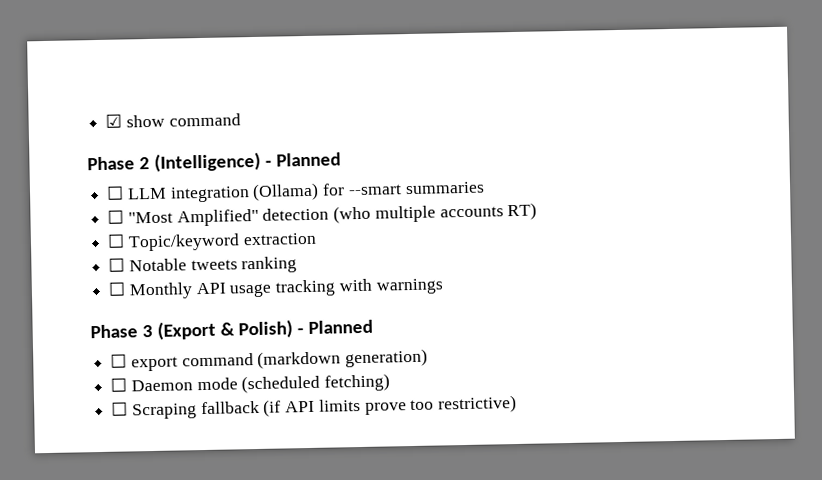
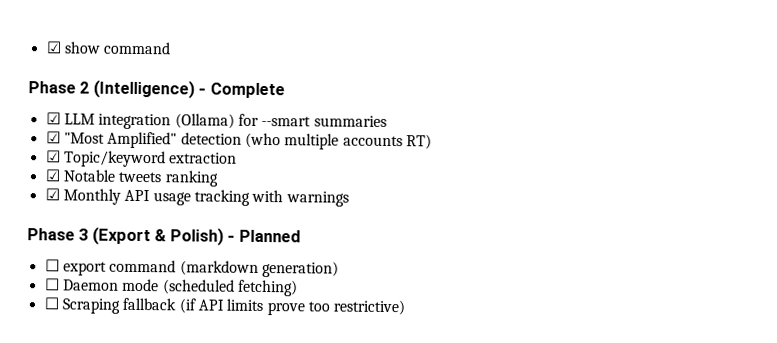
[275,152,341,167] [106,185,125,200] Planned // ☐ -> [209,82,285,99] [45,112,61,125] Complete // ☑
[107,209,125,224] ☐ -> [45,131,61,144] ☑
[107,233,126,248] ☐ -> [45,150,61,163] ☑
[108,257,126,272] ☐ -> [44,169,61,182] ☑
[108,281,127,296] ☐ -> [44,188,60,201] ☑

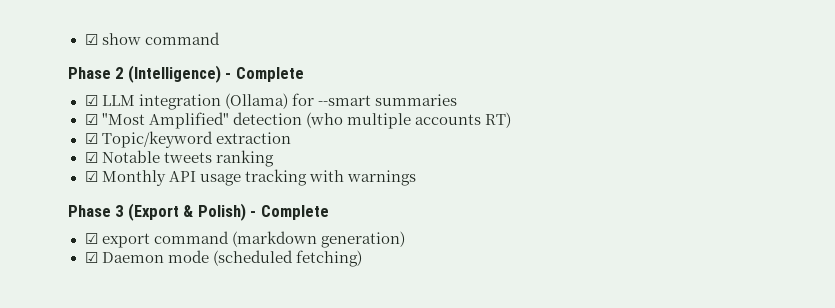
[238,229,301,243] [44,259,60,272] Planned // ☐ -> [260,205,329,220] [84,233,98,244] Complete // ☑
[44,278,60,291] ☐ -> [84,252,98,263] ☑
[43,297,406,316] // ☐ Scraping fallback (if API limits prove too restrictive) -> (362, 258) none

